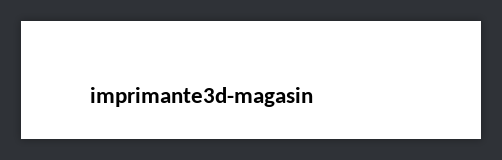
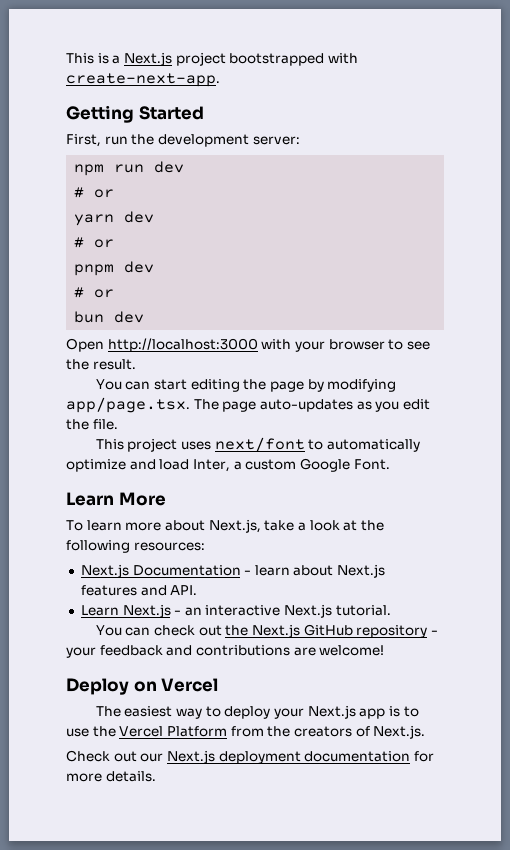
[90,87,313,107] imprimante3d-magasin -> [66,52,358,66] [66,73,220,87] [66,105,204,123] [66,134,300,147] [74,161,185,176] [74,187,115,198] [74,211,155,226] [74,237,115,248] [74,261,155,276] [74,287,115,298] [74,311,145,323] [66,338,430,352] [66,359,136,370] [95,379,397,392] [66,397,430,413] [66,419,118,430] [95,437,421,452] [66,458,390,472] [66,492,166,506] [66,519,384,533] [66,540,205,553] [80,564,386,578] [80,585,198,596] [80,604,391,618] [95,624,438,638] [66,645,385,658] [66,678,219,695] [95,705,419,719] [66,725,426,739] [66,750,434,764] [66,771,156,782] This is a Next.js project bootstrapped with create-next-app. // Getting Started // First, run the development server: // npm run dev // # or // yarn dev // # or // pnpm dev // # or // bun dev // Open http://localhost:3000 with your browser to see the result. // You can start editing the page by modifying app/page.tsx. The page auto-updates as you edit the file. // This project uses next/font to automatically optimize and load Inter, a custom Google Font. // Learn More // To learn more about Next.js, take a look at the following resources: // Next.js Documentation - learn about Next.js features and API. // Learn Next.js - an interactive Next.js tutorial. // You can check out the Next.js GitHub repository - your feedback and contributions are welcome! // Deploy on Vercel // The easiest way to deploy your Next.js app is to use the Vercel Platform from the creators of Next.js. // Check out our Next.js deployment documentation for more details.

